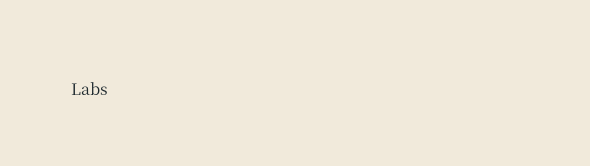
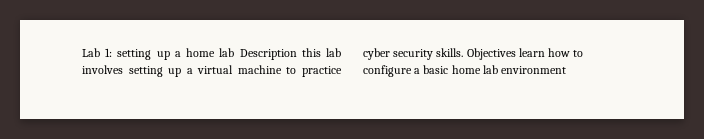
[71,82,108,95] Labs -> [82,48,341,60] [82,65,342,77] [363,48,584,60] [363,65,567,77] Lab 1: setting up a home lab Description this lab involves setting up a virtual machine to practice cyber security skills. Objectives learn how to configure a basic home lab environment

